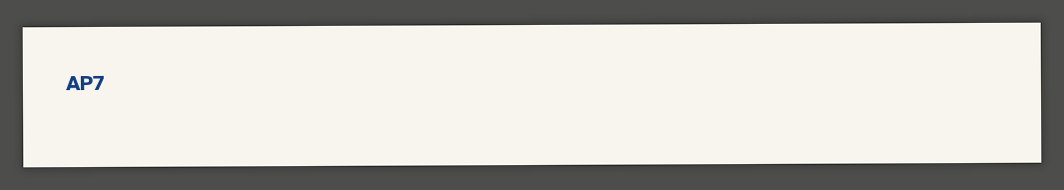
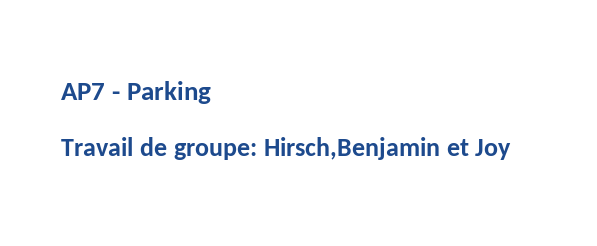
(104, 83) none -> [112,81,212,104] [61,137,512,160] - Parking // Travail de groupe: Hirsch,Benjamin et Joy

